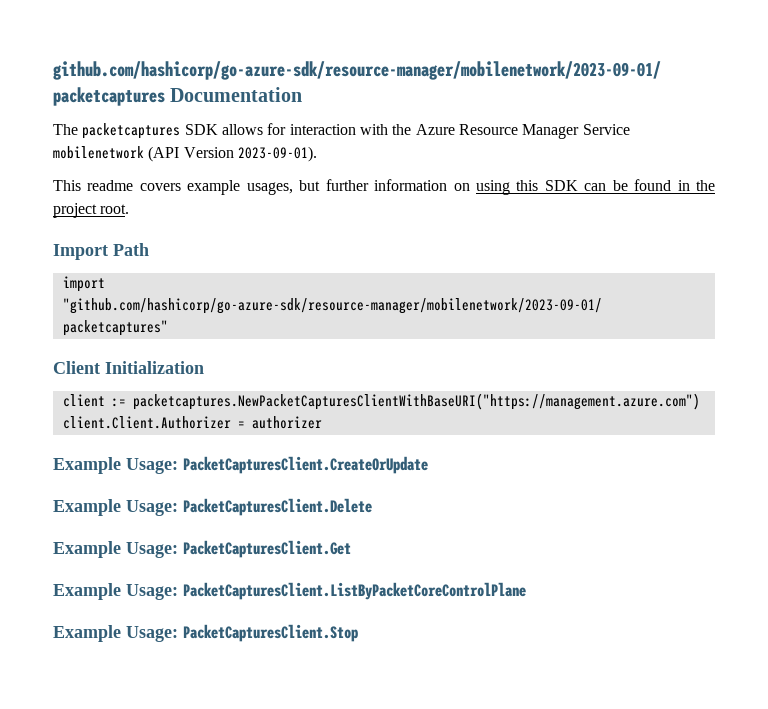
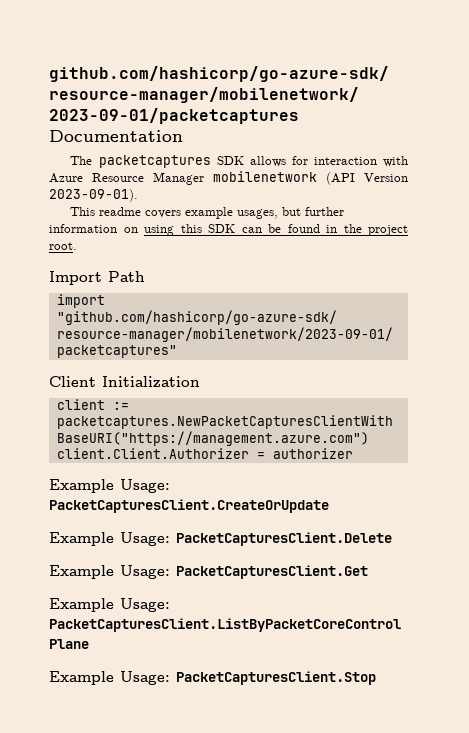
[392,124,412,135] the -> (408, 161) none
[582,124,630,135] Service -> (204, 178) none

